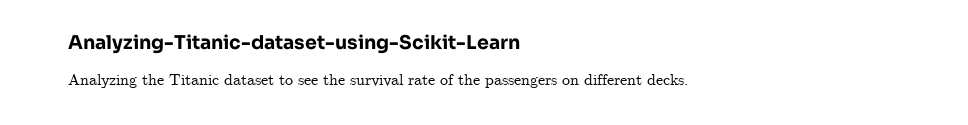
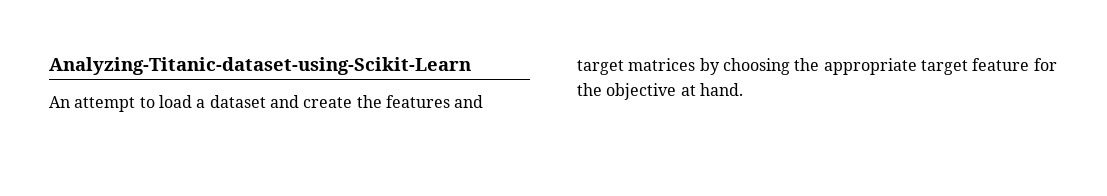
[68,74,688,88] Analyzing the Titanic dataset to see the survival rate of the passengers on different decks. -> [49,95,484,112] [577,58,1057,75] [577,83,743,100] An attempt to load a dataset and create the features and target matrices by choosing the appropriate target feature for the objective at hand.

